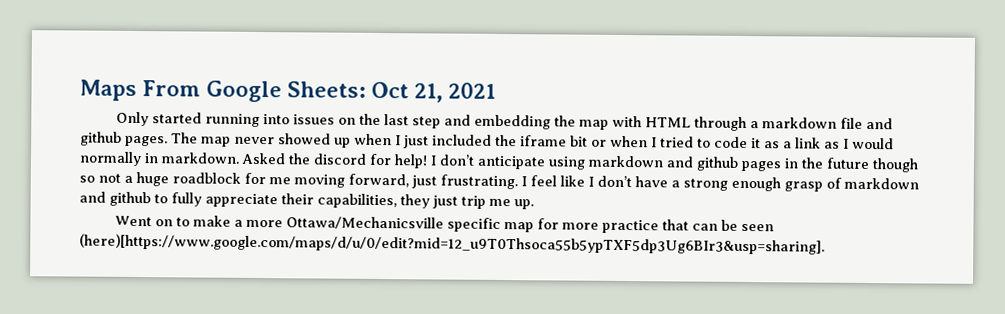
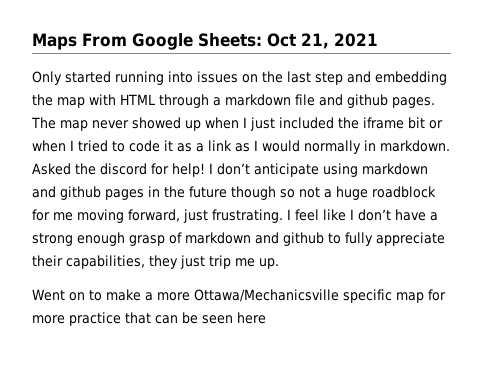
[79,233,825,255] (here)[https://www.google.com/maps/d/u/0/edit?mid=12_u9T0Thsoca55b5ypTXF5dp3Ug6BIr3&usp=sharing]. -> [237,312,266,324] here

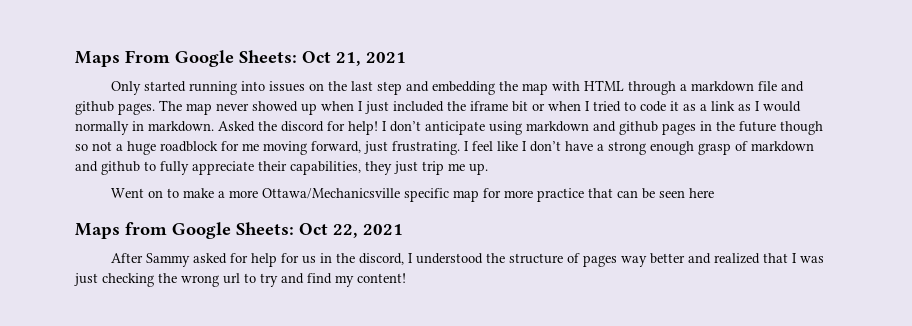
(266, 318) none -> [75,222,403,239] [110,253,824,267] [74,273,406,287] // Maps from Google Sheets: Oct 22, 2021 // After Sammy asked for help for us in the discord, I understood the structure of pages way better and realized that I was just checking the wrong url to try and find my content!

